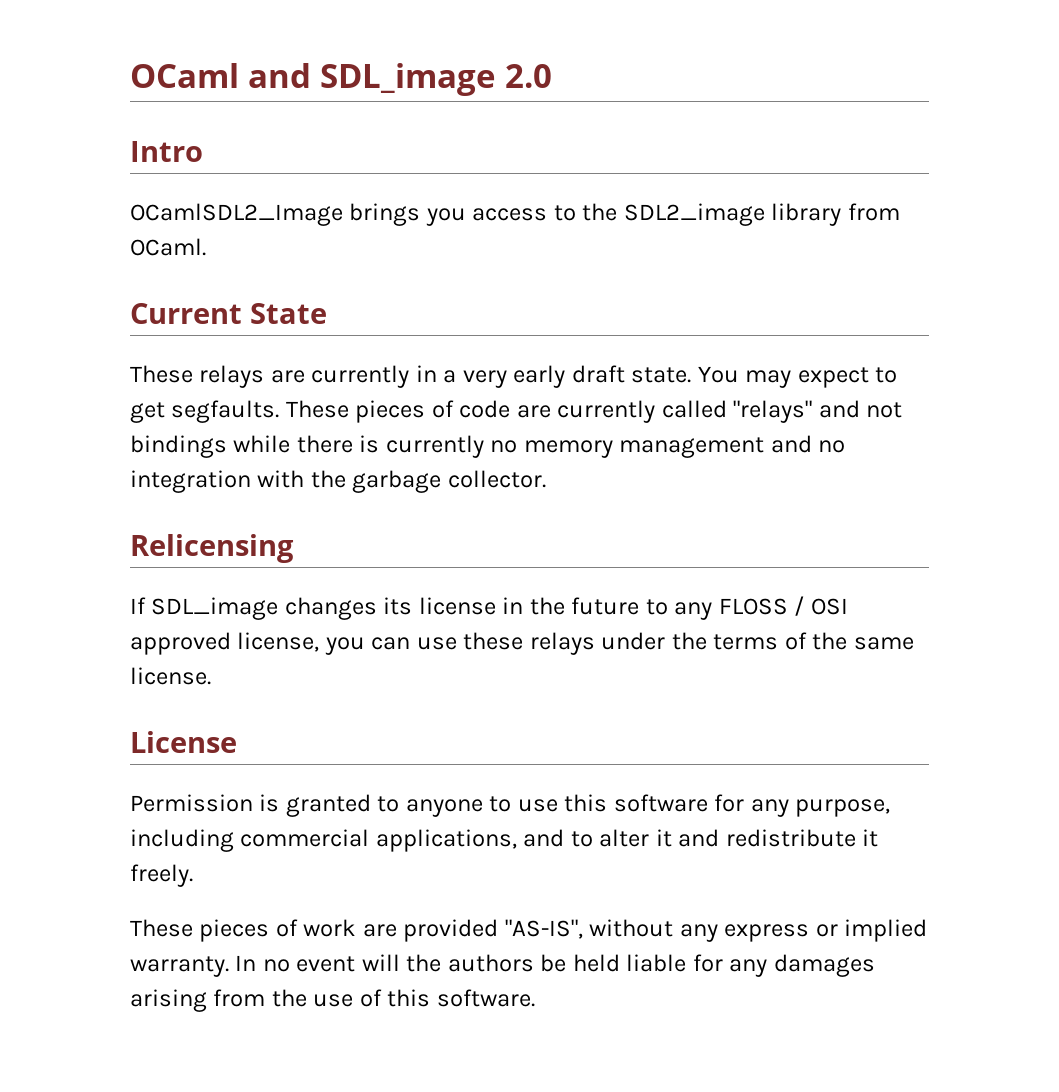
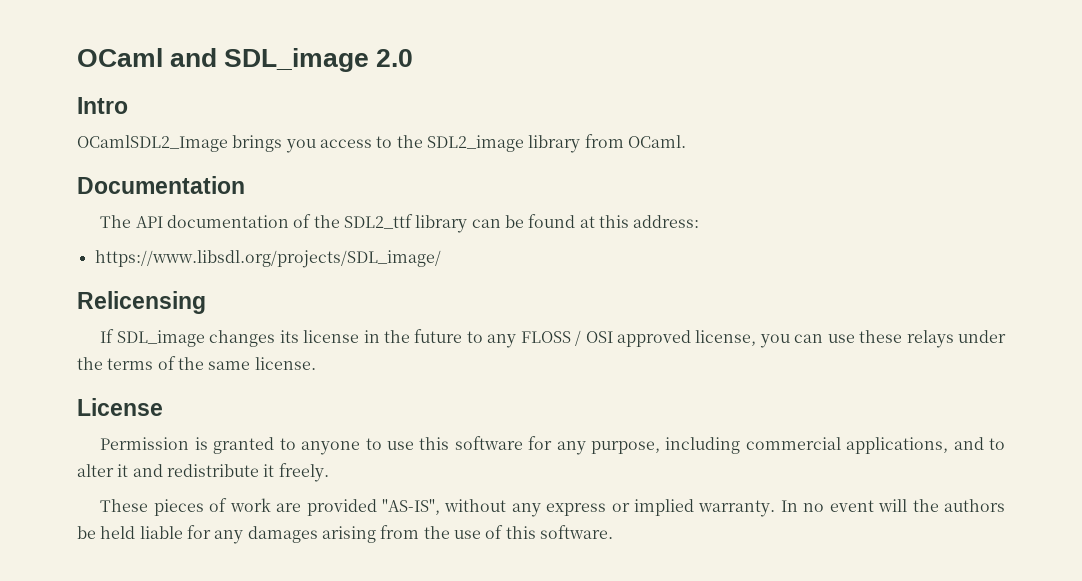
[130,303,327,324] [130,365,898,388] [130,400,903,423] [130,435,846,458] [130,470,546,493] Current State // These relays are currently in a very early draft state. You may expect to get segfaults. These pieces of code are currently called "relays" and not bindings while there is currently no memory management and no integration with the garbage collector. -> [77,176,245,194] [100,214,700,233] [94,250,441,268] Documentation // The API documentation of the SDL2_ttf library can be found at this address: // https://www.libsdl.org/projects/SDL_image/

